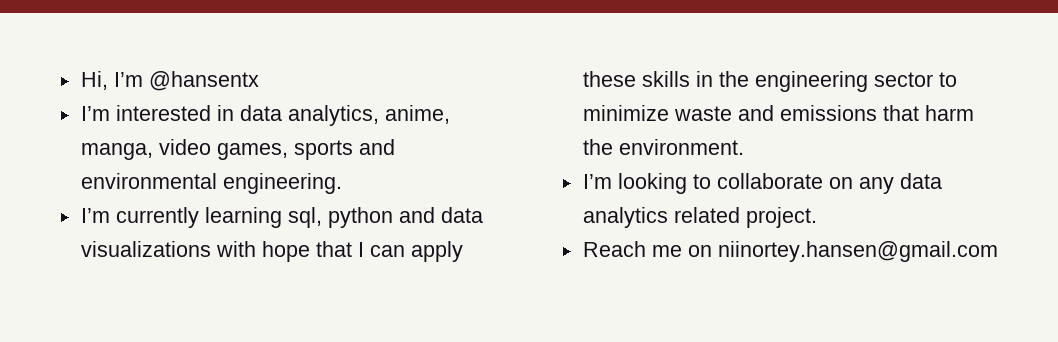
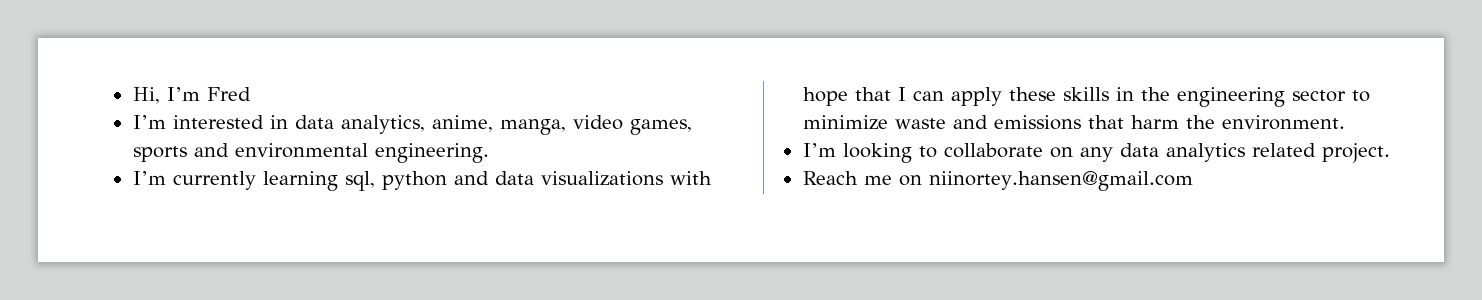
[148,71,259,91] @hansentx -> [206,87,251,101] Fred

